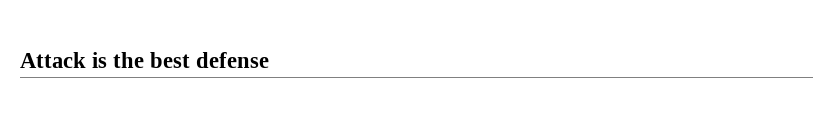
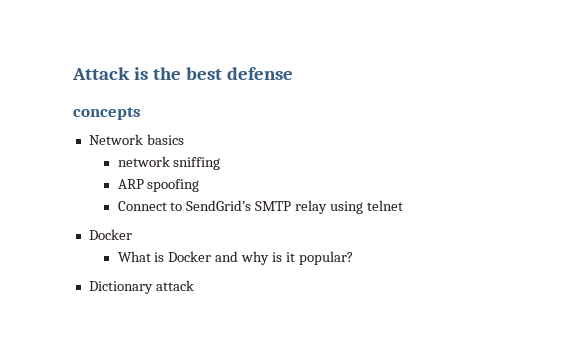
(270, 60) none -> [73,107,141,120] [88,134,184,145] [117,156,221,170] [117,179,200,192] [117,200,404,214] [88,229,132,240] [117,251,353,265] [88,280,194,294] // concepts // Network basics // network sniffing // ARP spoofing // Connect to SendGrid’s SMTP relay using telnet // Docker // What is Docker and why is it popular? // Dictionary attack

